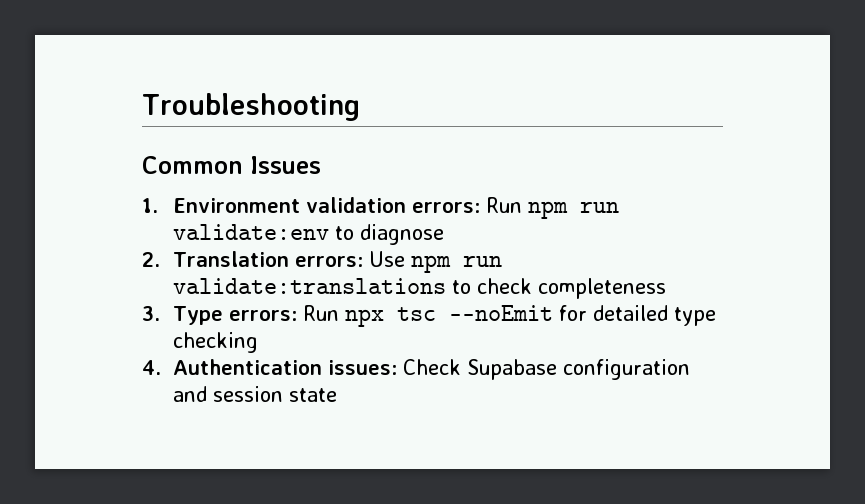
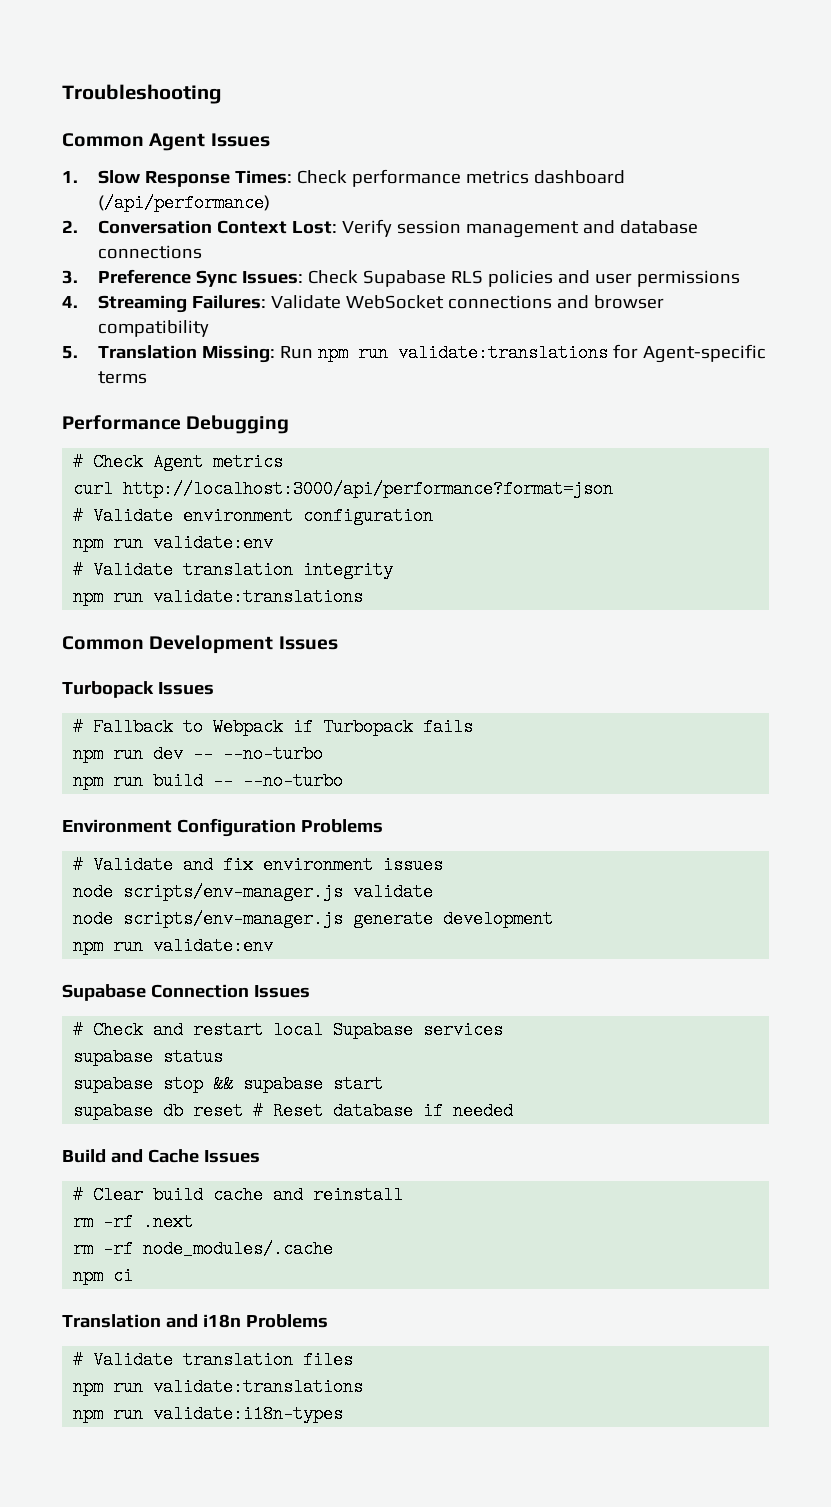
(243, 165) none -> [149,133,206,151] Agent
[173,197,620,219] [173,224,445,245] [142,251,503,273] [173,278,667,299] [142,305,717,327] [173,332,259,353] [142,359,691,380] [173,386,338,402] Environment validation errors: Run npm run validate:env to diagnose // 2. Translation errors: Use npm run validate:translations to check completeness // 3. Type errors: Run npx tsc --noEmit for detailed type checking // 4. Authentication issues: Check Supabase configuration and session state -> [98,169,626,187] [98,194,271,212] [62,219,699,238] [98,245,203,259] [62,269,741,287] [62,295,665,313] [98,320,210,337] [62,344,767,363] [98,371,148,384] [62,415,290,434] [73,453,284,471] [73,480,614,498] [73,507,434,525] [73,534,274,552] [73,561,394,579] [73,588,364,606] [62,635,338,654] [62,681,214,698] [73,718,474,736] [73,745,324,763] [73,772,344,790] [62,818,383,837] [73,856,444,874] [73,883,434,901] [73,910,554,928] [73,937,274,955] [62,984,310,1001] [73,1021,504,1039] [73,1048,224,1066] [73,1075,384,1093] [73,1102,514,1120] [62,1149,260,1163] [73,1186,404,1204] [73,1213,194,1231] [73,1240,334,1258] [73,1267,134,1285] [62,1314,328,1328] [73,1351,354,1369] [73,1378,364,1396] [73,1405,344,1423] Slow Response Times: Check performance metrics dashboard (/api/performance) // 2. Conversation Context Lost: Verify session management and database connections // 3. Preference Sync Issues: Check Supabase RLS policies and user permissions // 4. Streaming Failures: Validate WebSocket connections and browser compatibility // 5. Translation Missing: Run npm run validate:translations for Agent-specific terms // Performance Debugging // # Check Agent metrics // curl http://localhost:3000/api/performance?format=json // # Validate environment configuration // npm run validate:env // # Validate translation integrity // npm run validate:translations // Common Development Issues // Turbopack Issues // # Fallback to Webpack if Turbopack fails // npm run dev -- --no-turbo // npm run build -- --no-turbo // Environment Configuration Problems // # Validate and fix environment issues // node scripts/env-manager.js validate // node scripts/env-manager.js generate development // npm run validate:env // Supabase Connection Issues // # Check and restart local Supabase services // supabase status // supabase stop && supabase start // supabase db reset # Reset database if needed // Build and Cache Issues // # Clear build cache and reinstall // rm -rf .next // rm -rf node_modules/.cache // npm ci // Translation and i18n Problems // # Validate translation files // npm run validate:translations // npm run validate:i18n-types

